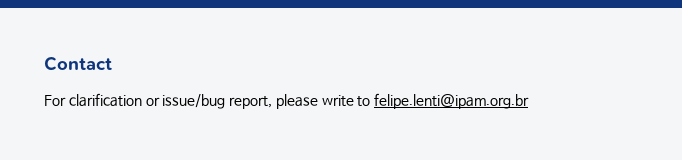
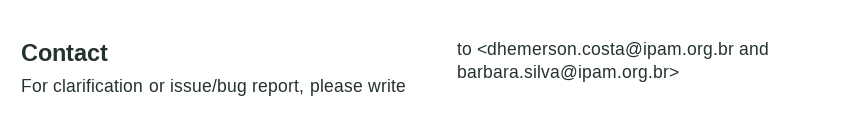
[374,93,530,109] felipe.lenti@ipam.org.br -> [477,42,769,59] [457,65,679,82] <dhemerson.costa@ipam.org.br and barbara.silva@ipam.org.br>

